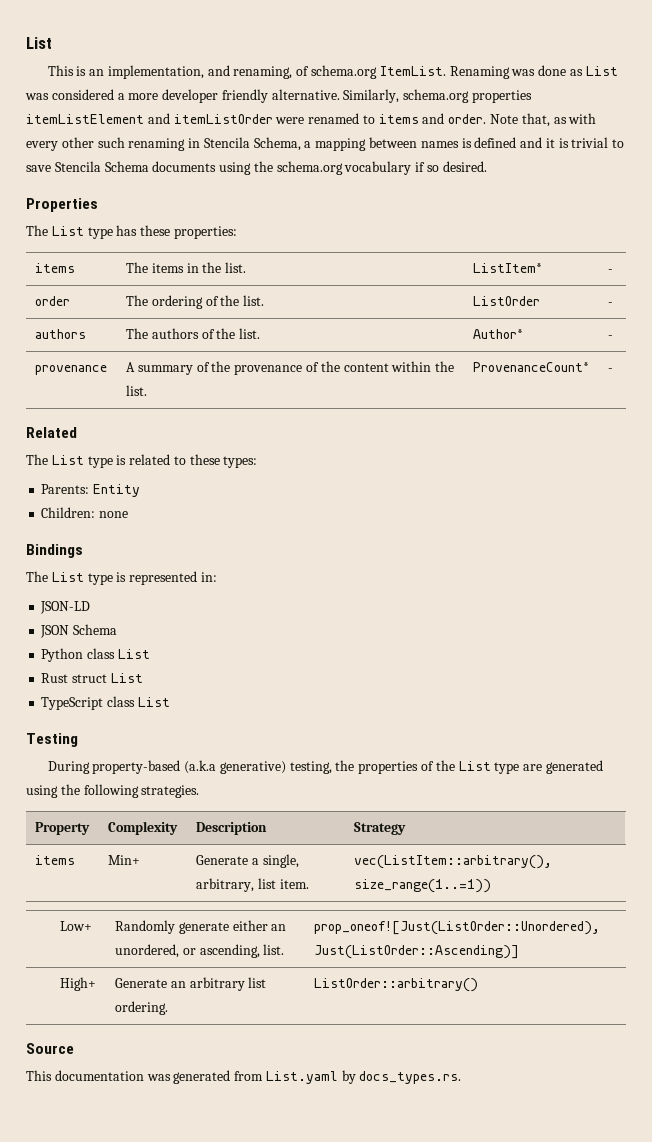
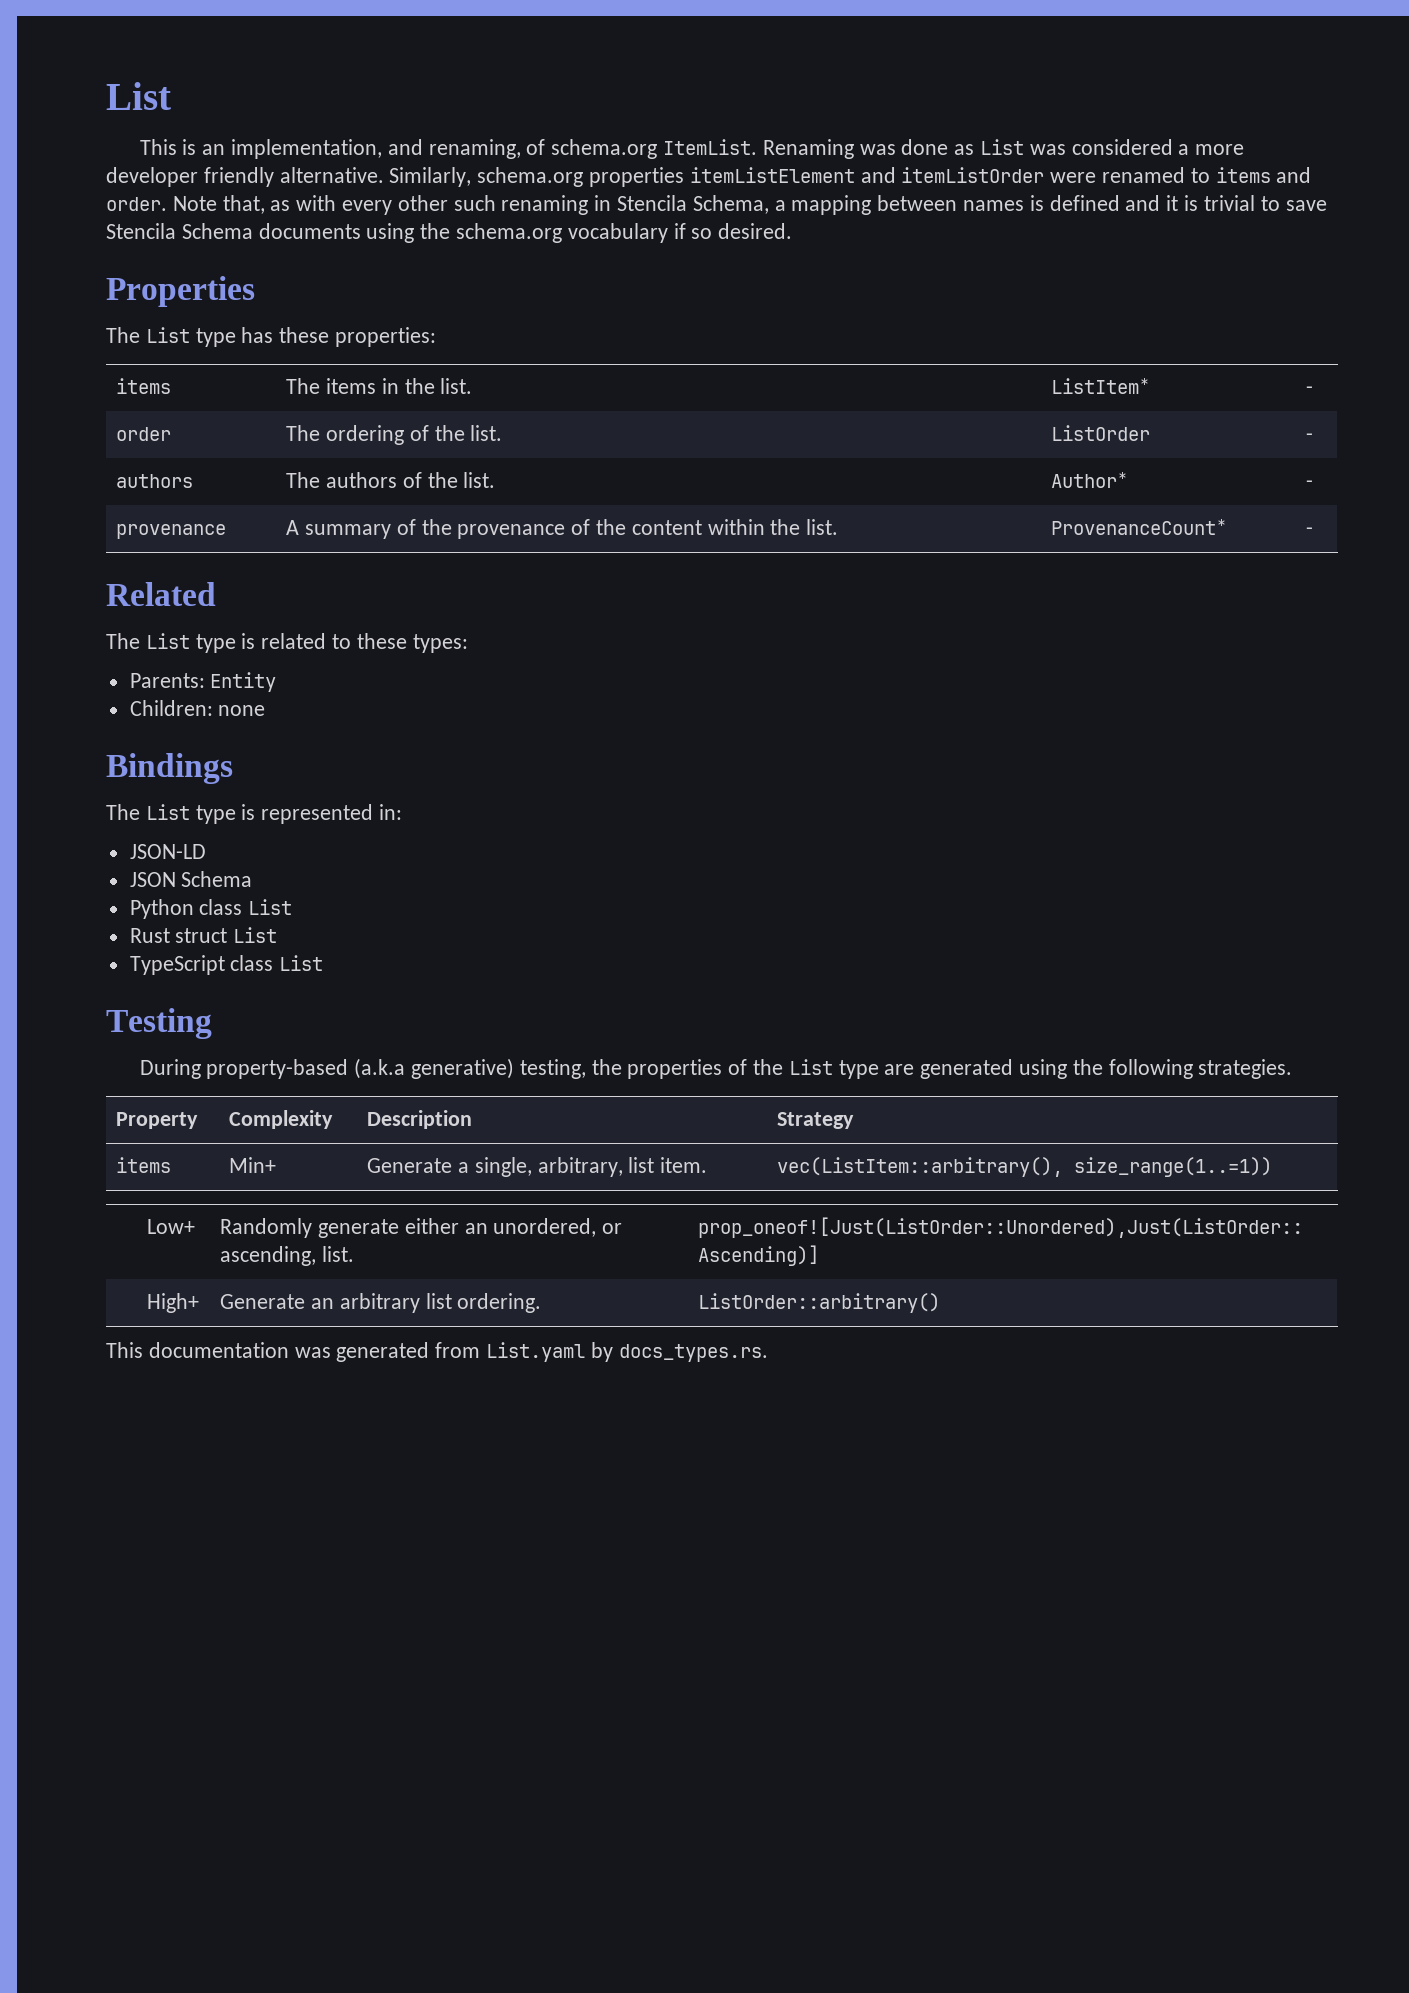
[26,1043,74,1054] // Source -> (941, 1303) none

